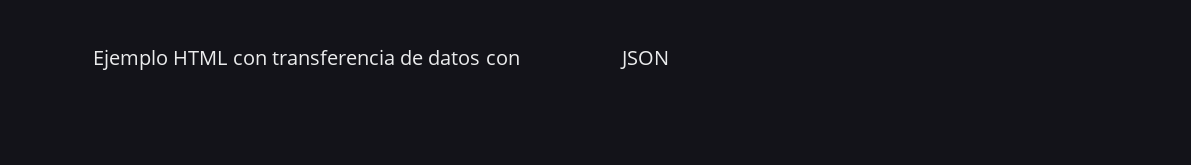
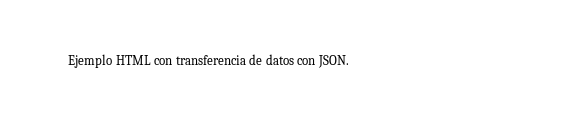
[620,51,669,69] JSON -> [317,55,349,68] JSON.

